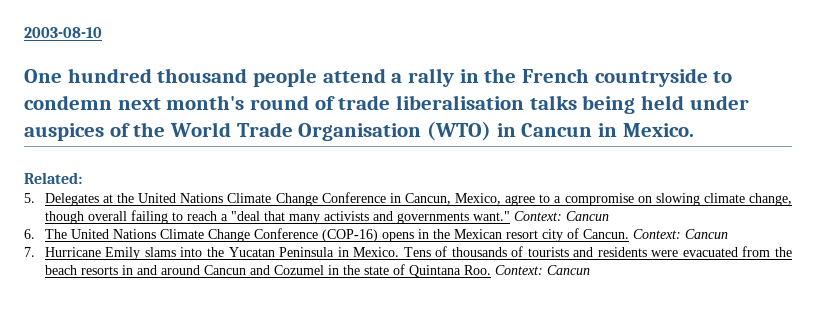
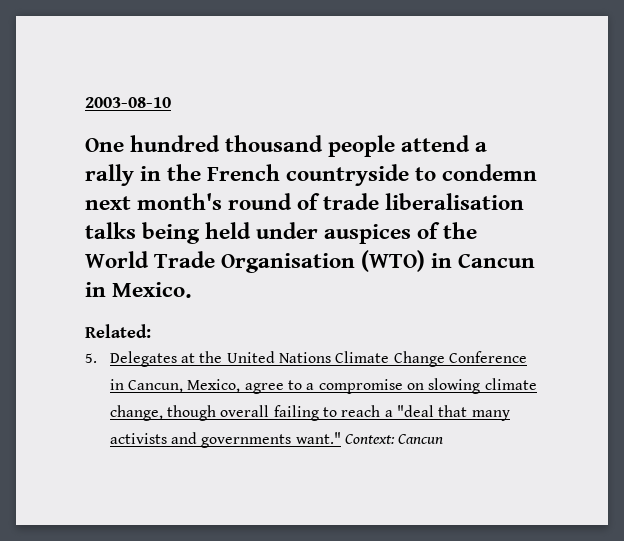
[24,228,728,242] [24,246,793,260] [44,264,590,277] // 6. The United Nations Climate Change Conference (COP-16) opens in the Mexican resort city of Cancun. Context: Cancun // 7. Hurricane Emily slams into the Yucatan Peninsula in Mexico. Tens of thousands of tourists and residents were evacuated from the beach resorts in and around Cancun and Cozumel in the state of Quintana Roo. Context: Cancun -> (444, 439) none

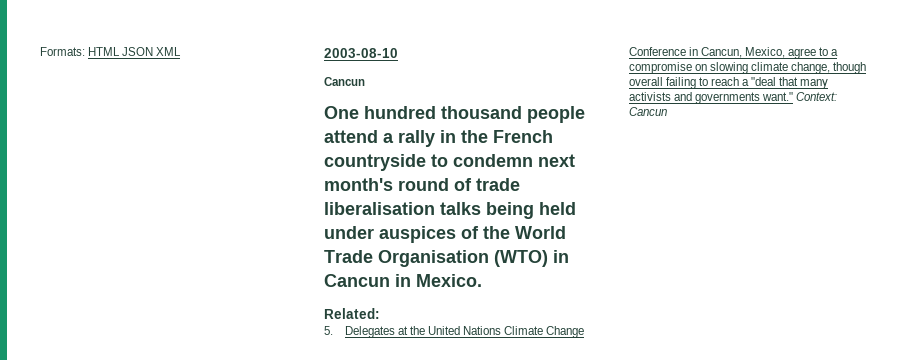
(85, 102) none -> [40,47,182,56] Formats: HTML JSON XML //
(171, 102) none -> [324,77,365,86] // Cancun

